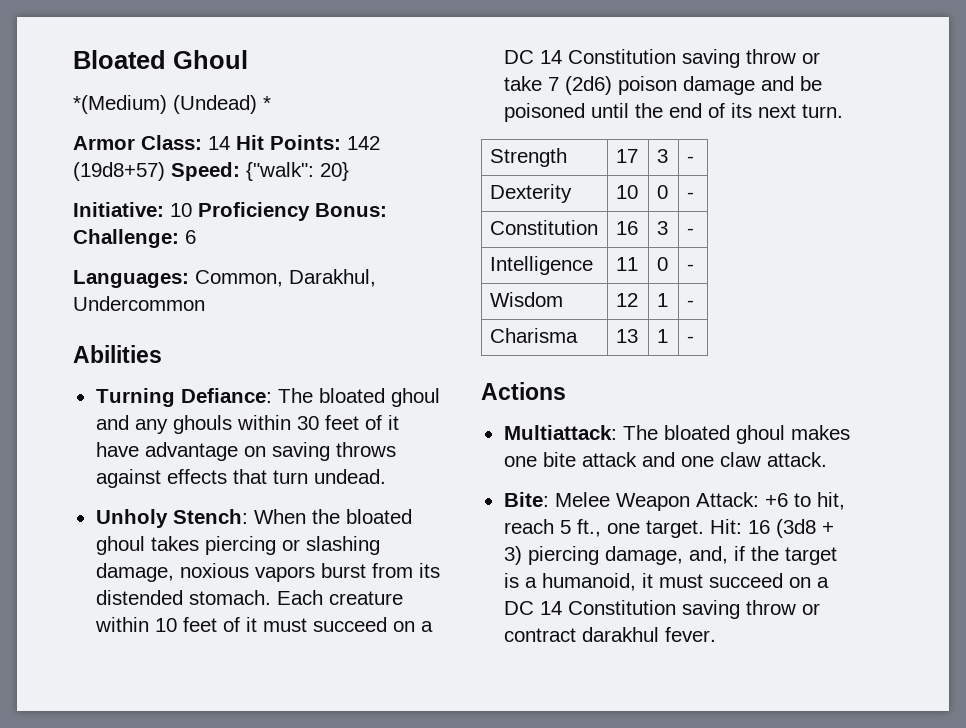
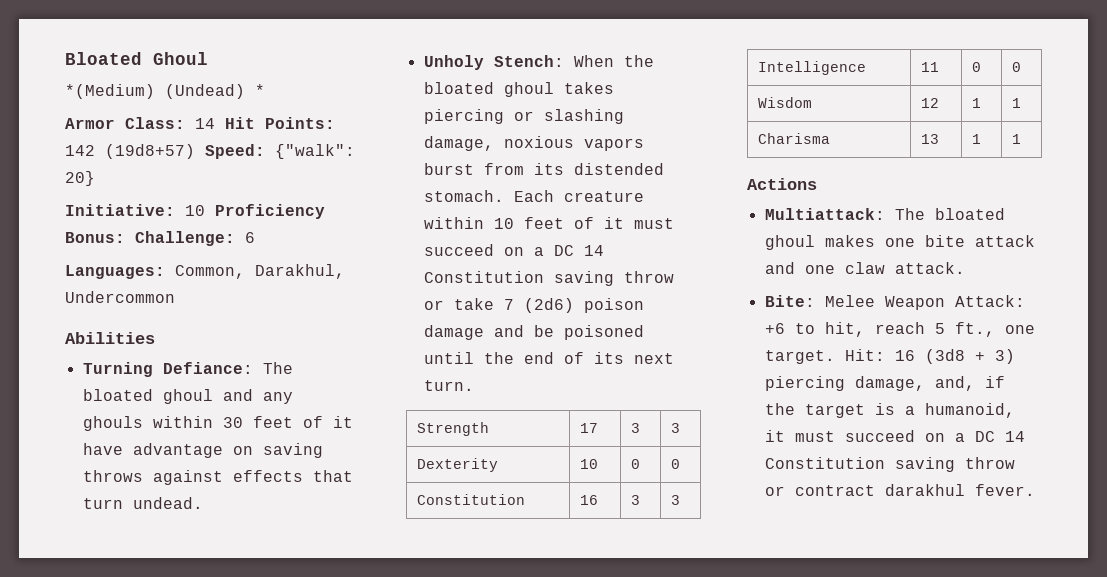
[686,156,694,163] - -> [670,423,680,433] 3
[686,192,694,199] - -> [670,459,680,469] 0
[686,228,694,235] - -> [670,495,680,505] 3
[686,264,694,271] - -> [1011,62,1021,72] 0
[686,300,694,307] - -> [1011,98,1021,108] 1
[686,336,694,343] - -> [1011,134,1021,144] 1

